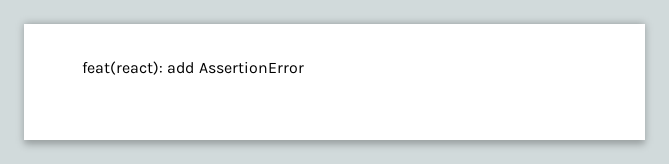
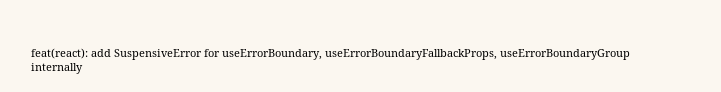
[198,61,304,74] AssertionError -> [114,49,630,60] [31,63,83,74] SuspensiveError for useErrorBoundary, useErrorBoundaryFallbackProps, useErrorBoundaryGroup internally

